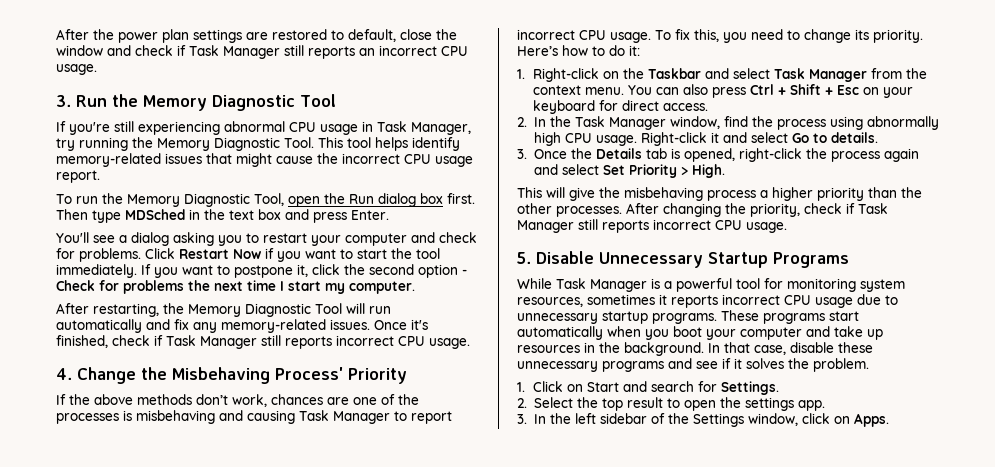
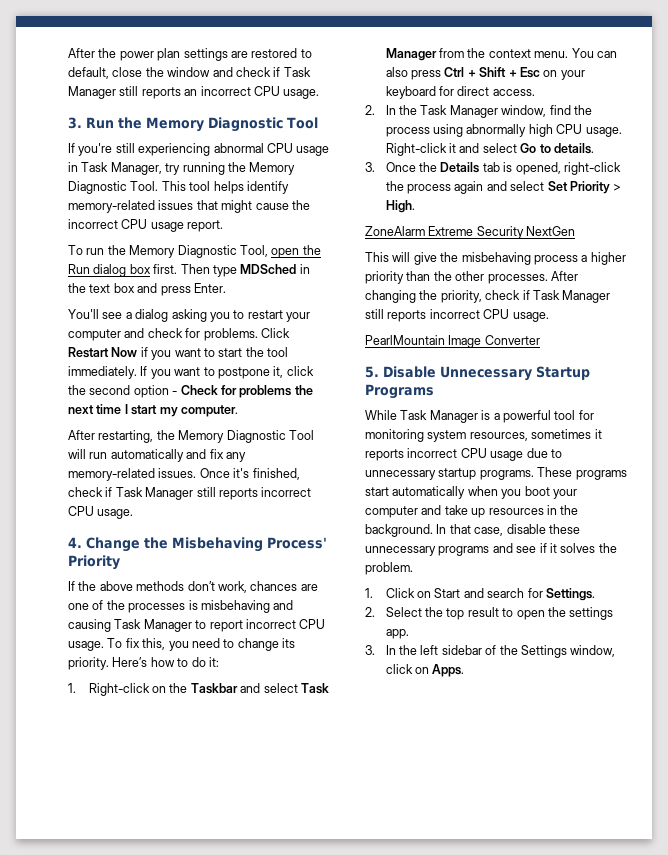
(725, 171) none -> [365,226,576,239] // ZoneAlarm Extreme Security NextGen
(787, 227) none -> [365,335,540,348] // PearlMountain Image Converter

